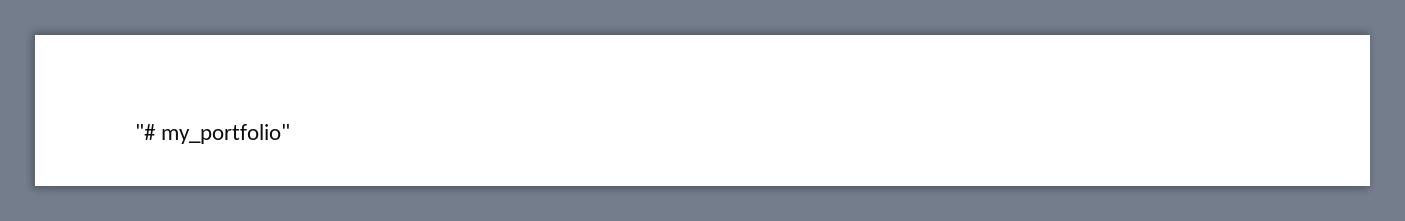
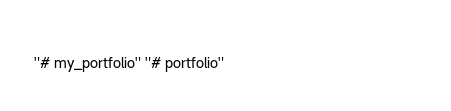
(291, 134) none -> [144,57,224,72] "# portfolio"

